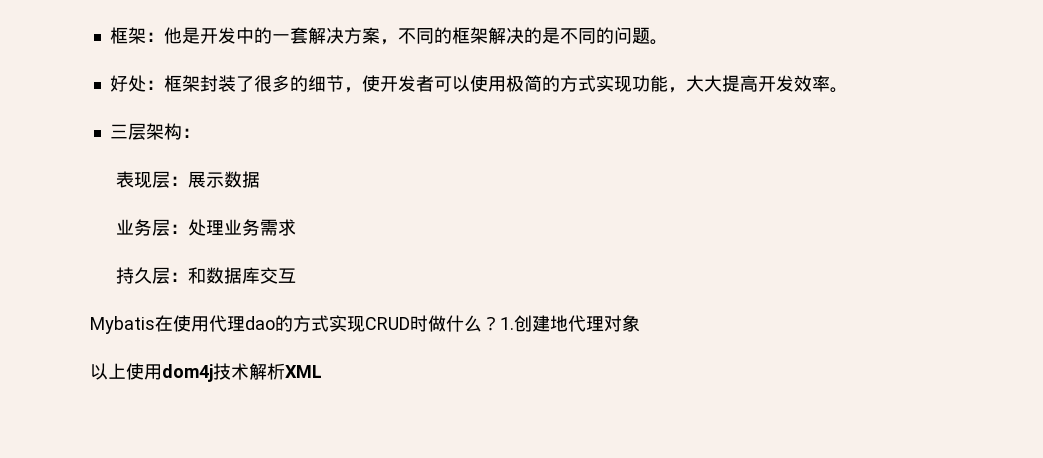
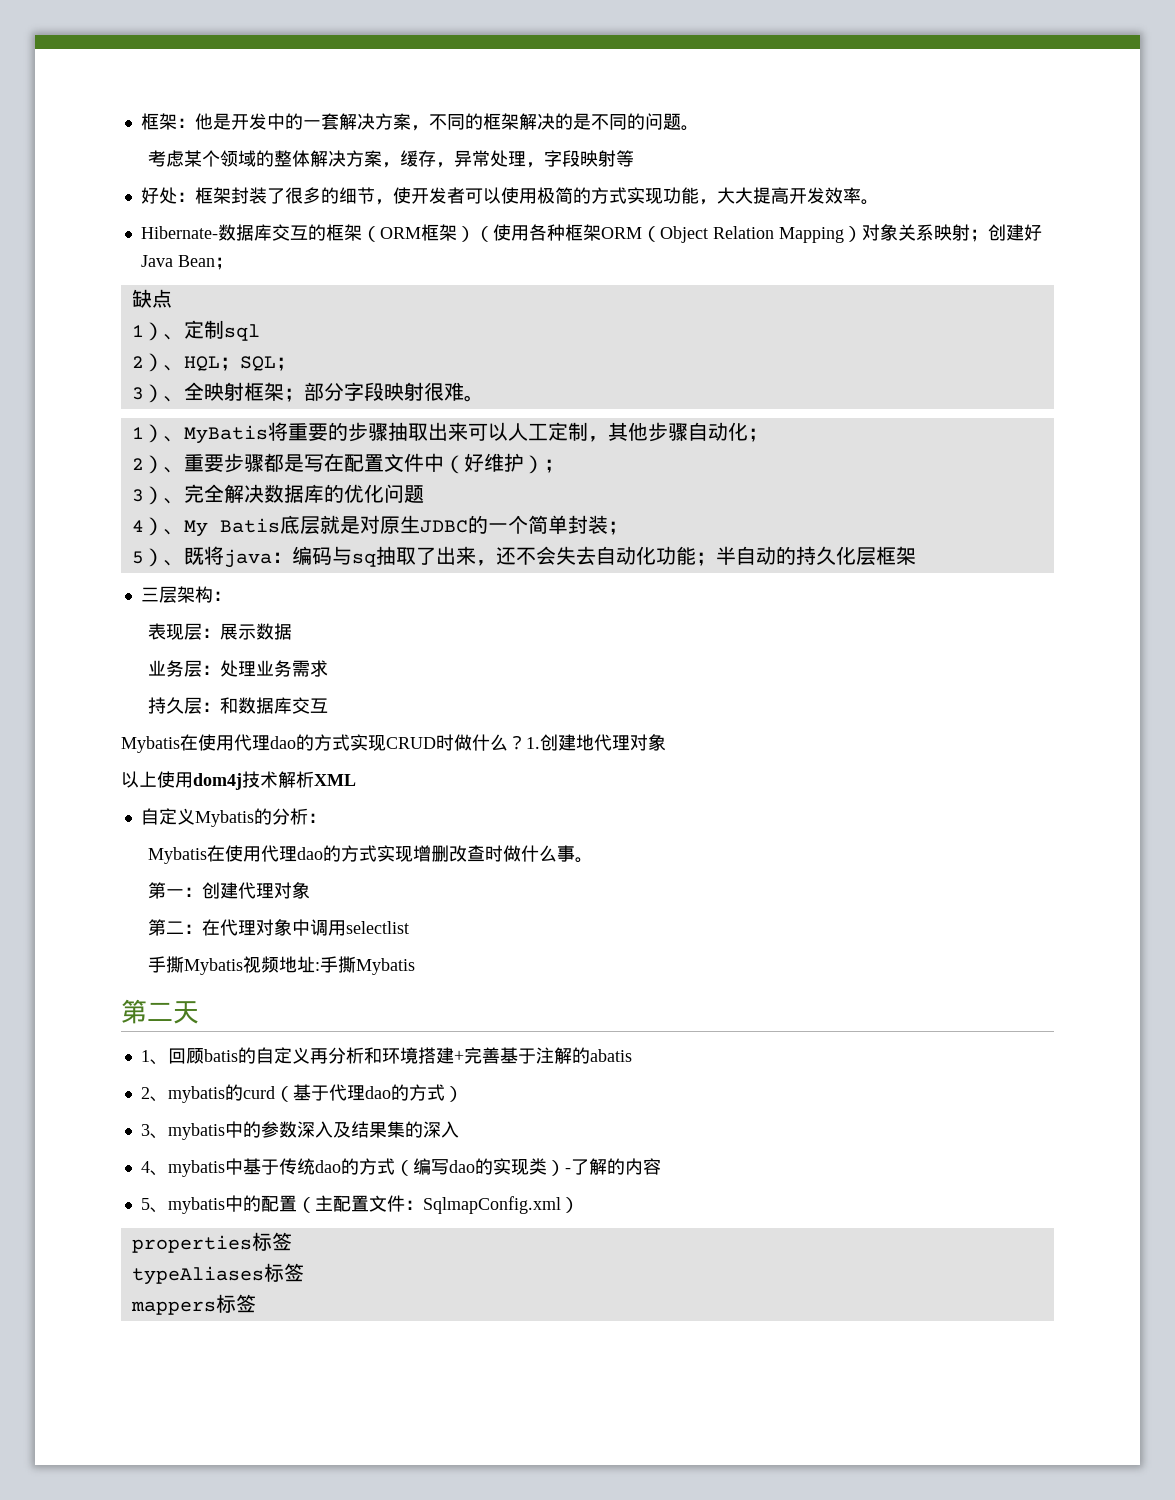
(668, 42) none -> [147,150,634,168] // 考虑某个领域的整体解决方案，缓存，异常处理，字段映射等
(848, 90) none -> [140,224,1042,243] [140,255,233,270] [131,289,172,308] [131,320,260,341] [131,353,296,372] [131,382,484,403] [131,422,768,444] [131,453,564,474] [131,484,424,505] [131,515,628,537] [131,546,916,568] // Hibernate-数据库交互的框架（ORM框架）（使用各种框架ORM（Object Relation Mapping）对象关系映射；创建好Java Bean； // 缺点 // 1）、定制sql // 2）、HQL；SQL； // 3）、全映射框架；部分字段映射很难。 // 1）、MyBatis将重要的步骤抽取出来可以人工定制，其他步骤自动化； // 2）、重要步骤都是写在配置文件中（好维护）； // 3）、完全解决数据库的优化问题 // 4）、My Batis底层就是对原生JDBC的一个简单封装； // 5）、既将java：编码与sq抽取了出来，还不会失去自动化功能；半自动的持久化层框架
(322, 371) none -> [140,808,326,827] [147,845,593,864] [147,882,310,899] [147,919,409,936] [147,956,415,975] [121,999,199,1024] [140,1047,632,1065] [140,1084,463,1103] [140,1121,459,1140] [140,1158,661,1177] [140,1195,579,1214] [131,1232,292,1253] [131,1263,304,1285] [130,1294,256,1315] // 自定义Mybatis的分析： // Mybatis在使用代理dao的方式实现增删改查时做什么事。 // 第一：创建代理对象 // 第二：在代理对象中调用selectlist // 手撕Mybatis视频地址:手撕Mybatis // 第二天 // 1、回顾batis的自定义再分析和环境搭建+完善基于注解的abatis // 2、mybatis的curd（基于代理dao的方式） // 3、mybatis中的参数深入及结果集的深入 // 4、mybatis中基于传统dao的方式（编写dao的实现类）-了解的内容 // 5、mybatis中的配置（主配置文件：SqlmapConfig.xml） // properties标签 // typeAliases标签 // mappers标签

